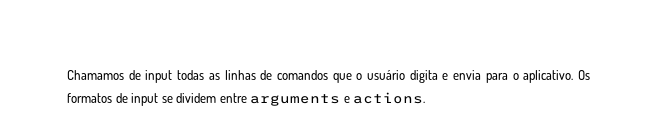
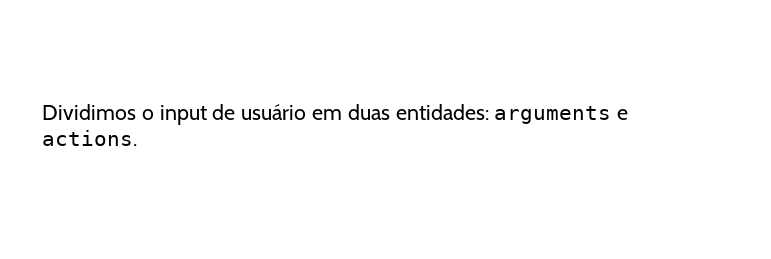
[67,70,590,83] [67,93,247,106] Chamamos de input todas as linhas de comandos que o usuário digita e envia para o aplicativo. Os formatos de input se dividem entre -> [42,104,489,125] Dividimos o input de usuário em duas entidades:

